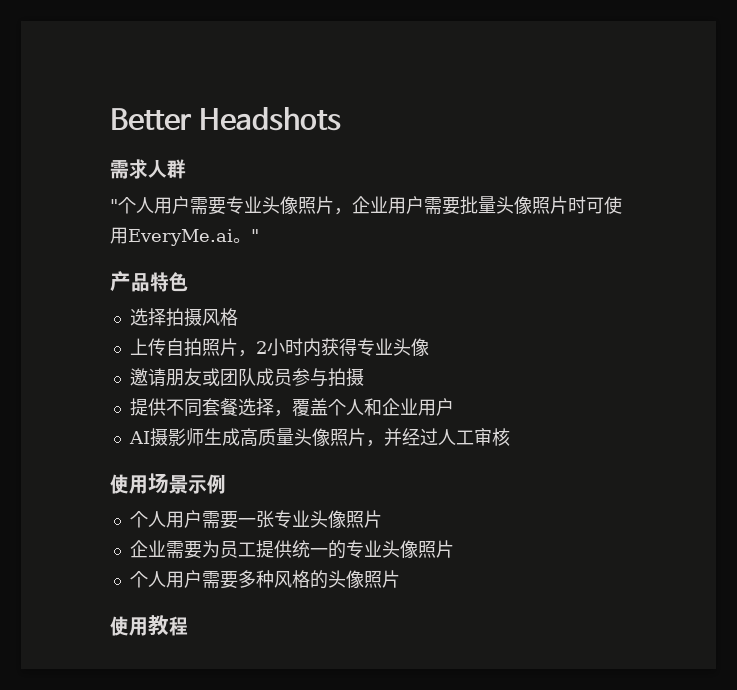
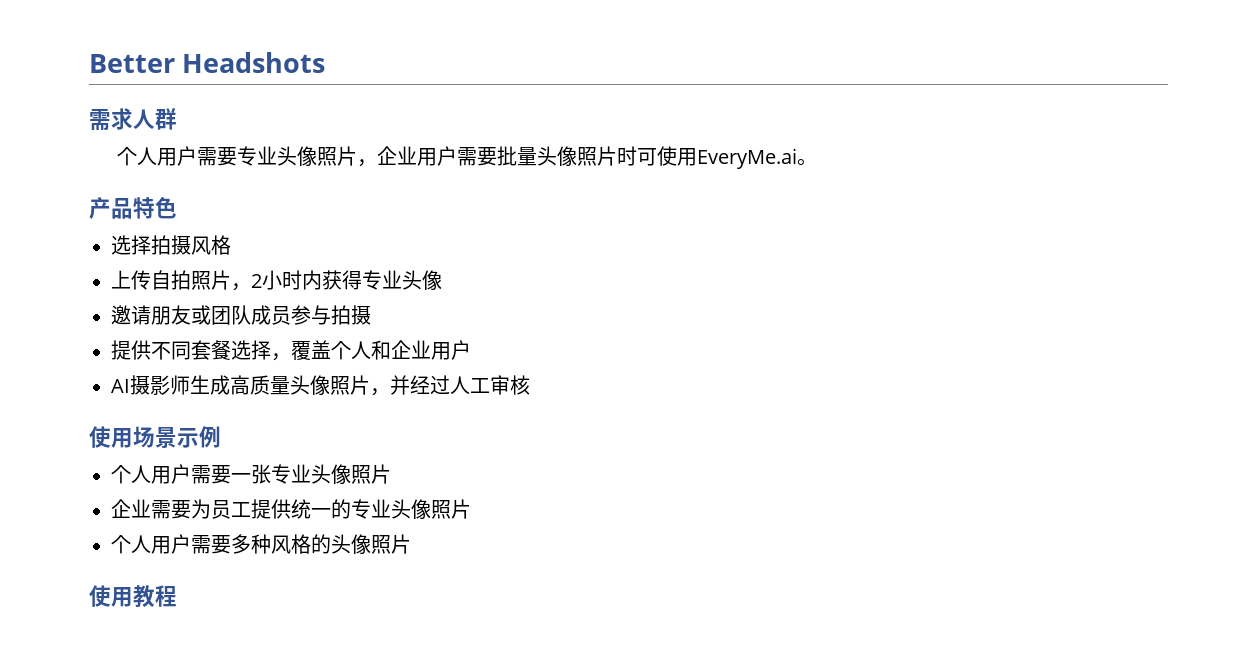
[110,199,118,212] " -> (177, 119) none
[251,229,259,242] " -> (818, 162) none

